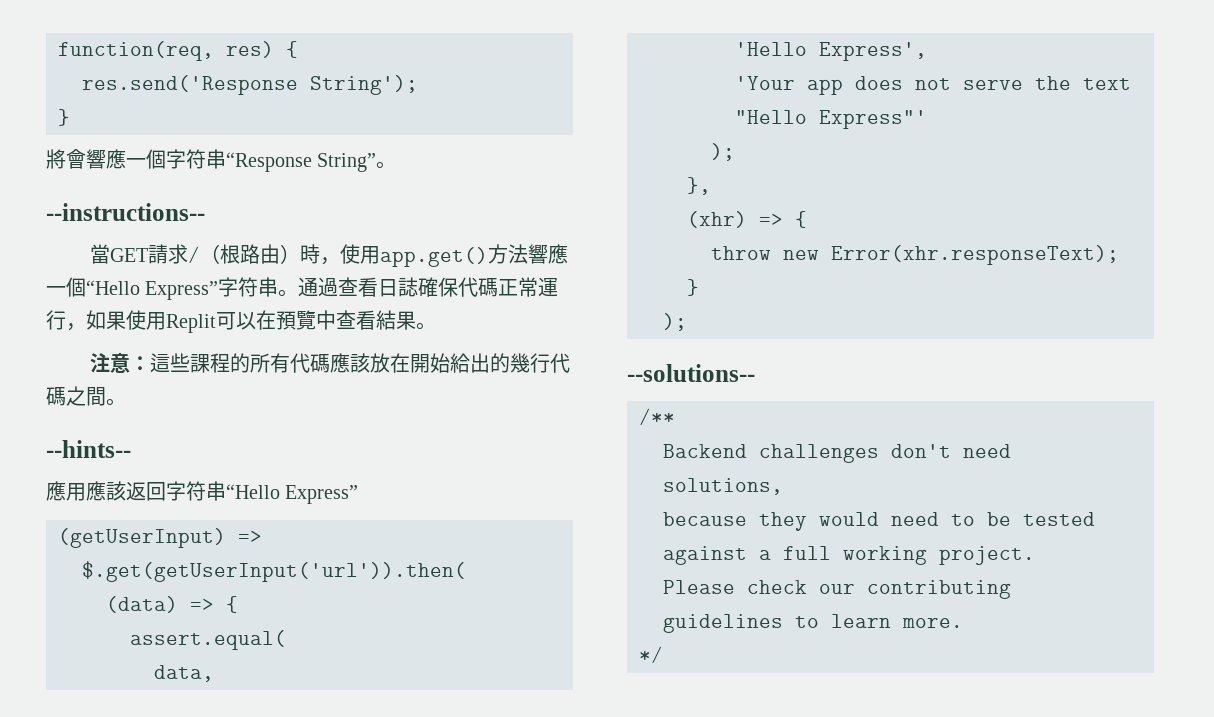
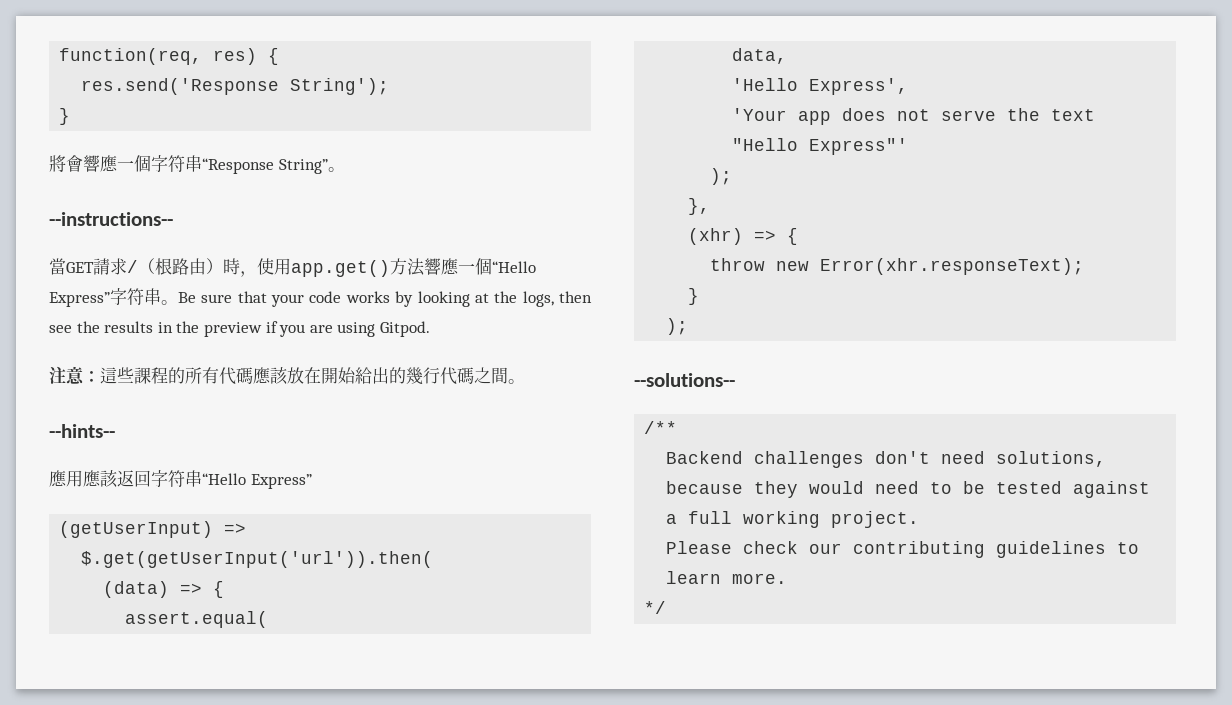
[298,277,559,297] [46,310,436,333] 通過查看日誌確保代碼正常運行，如果使用Replit可以在預覽中查看結果。 -> [178,291,593,307] [49,321,430,337] Be sure that your code works by looking at the logs, then see the results in the preview if you are using Gitpod.

